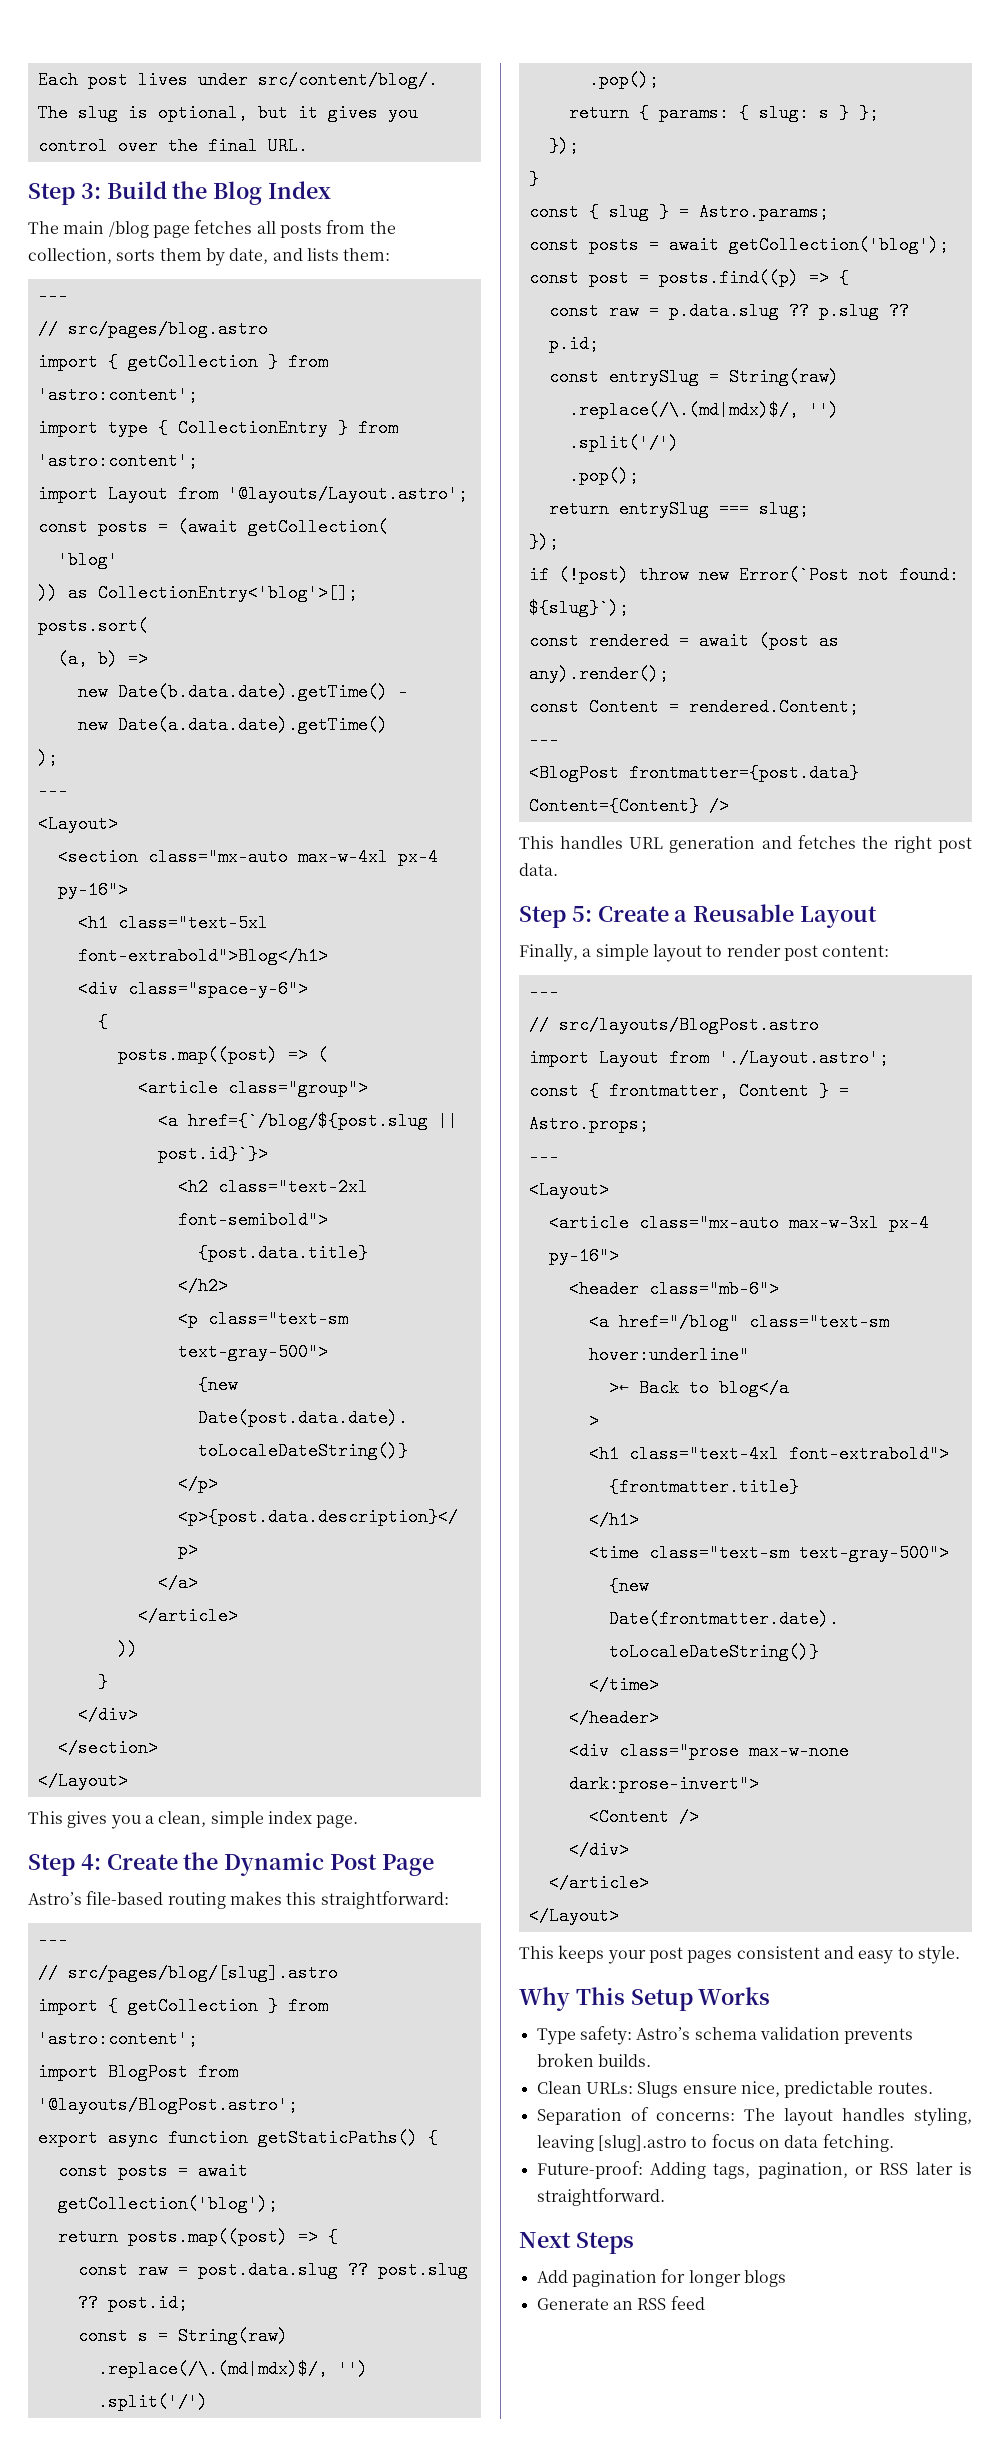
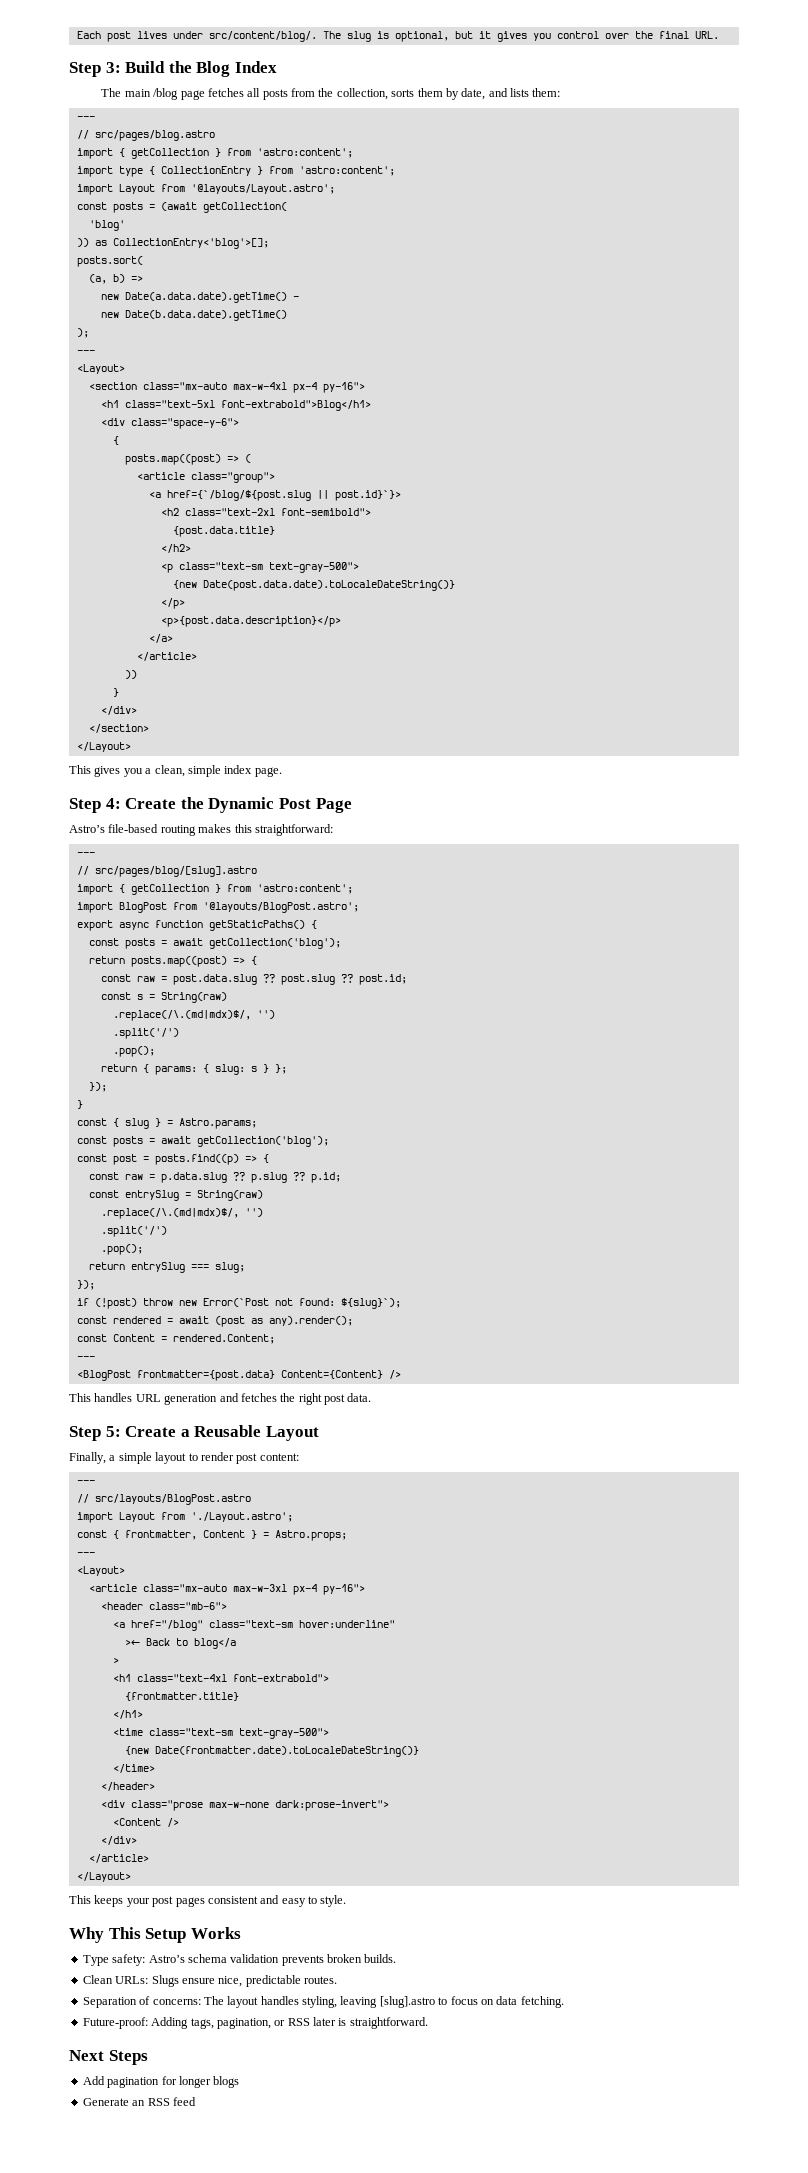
[117,683,388,701] Date(b.data.date).getTime() -> [124,292,287,303] Date(a.data.date).getTime()
[117,716,388,734] Date(a.data.date).getTime() -> [124,310,287,321] Date(b.data.date).getTime()

